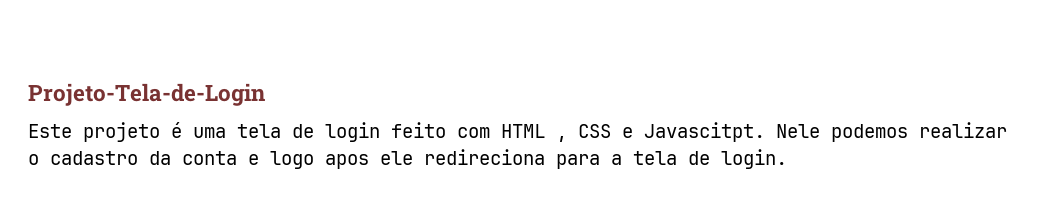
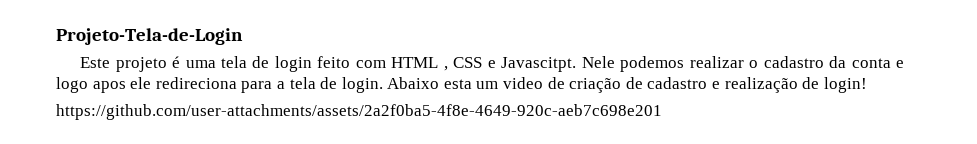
(787, 159) none -> [387,77,867,93] [56,104,662,120] Abaixo esta um video de criação de cadastro e realização de login! // https://github.com/user-attachments/assets/2a2f0ba5-4f8e-4649-920c-aeb7c698e201

